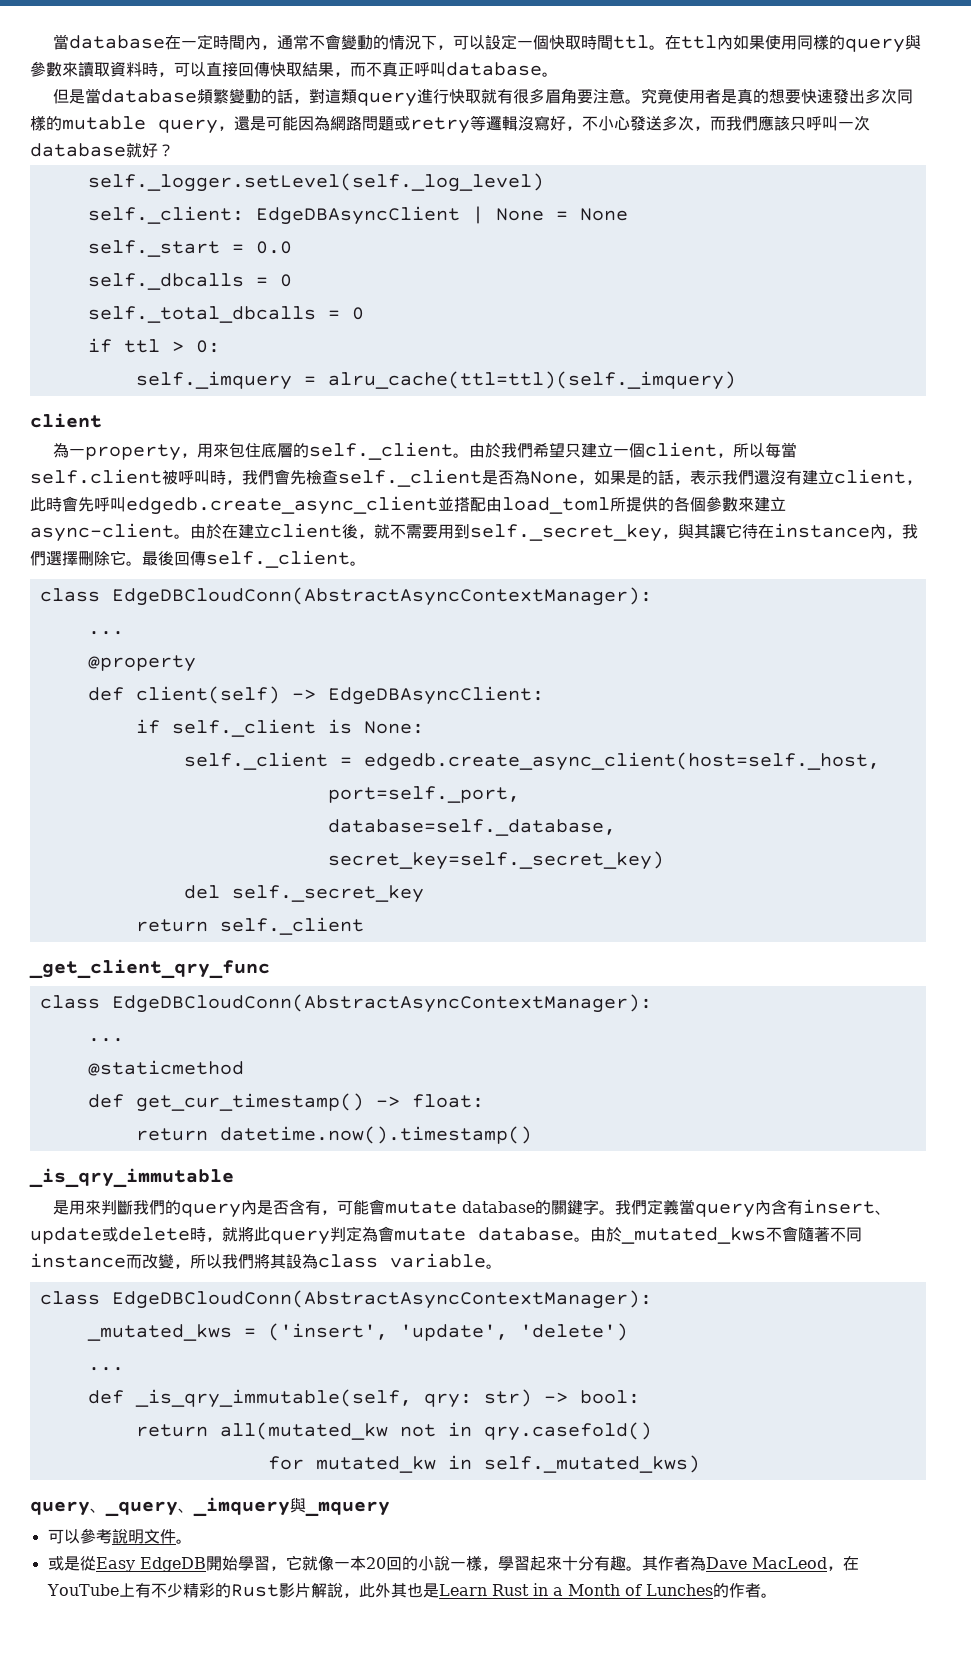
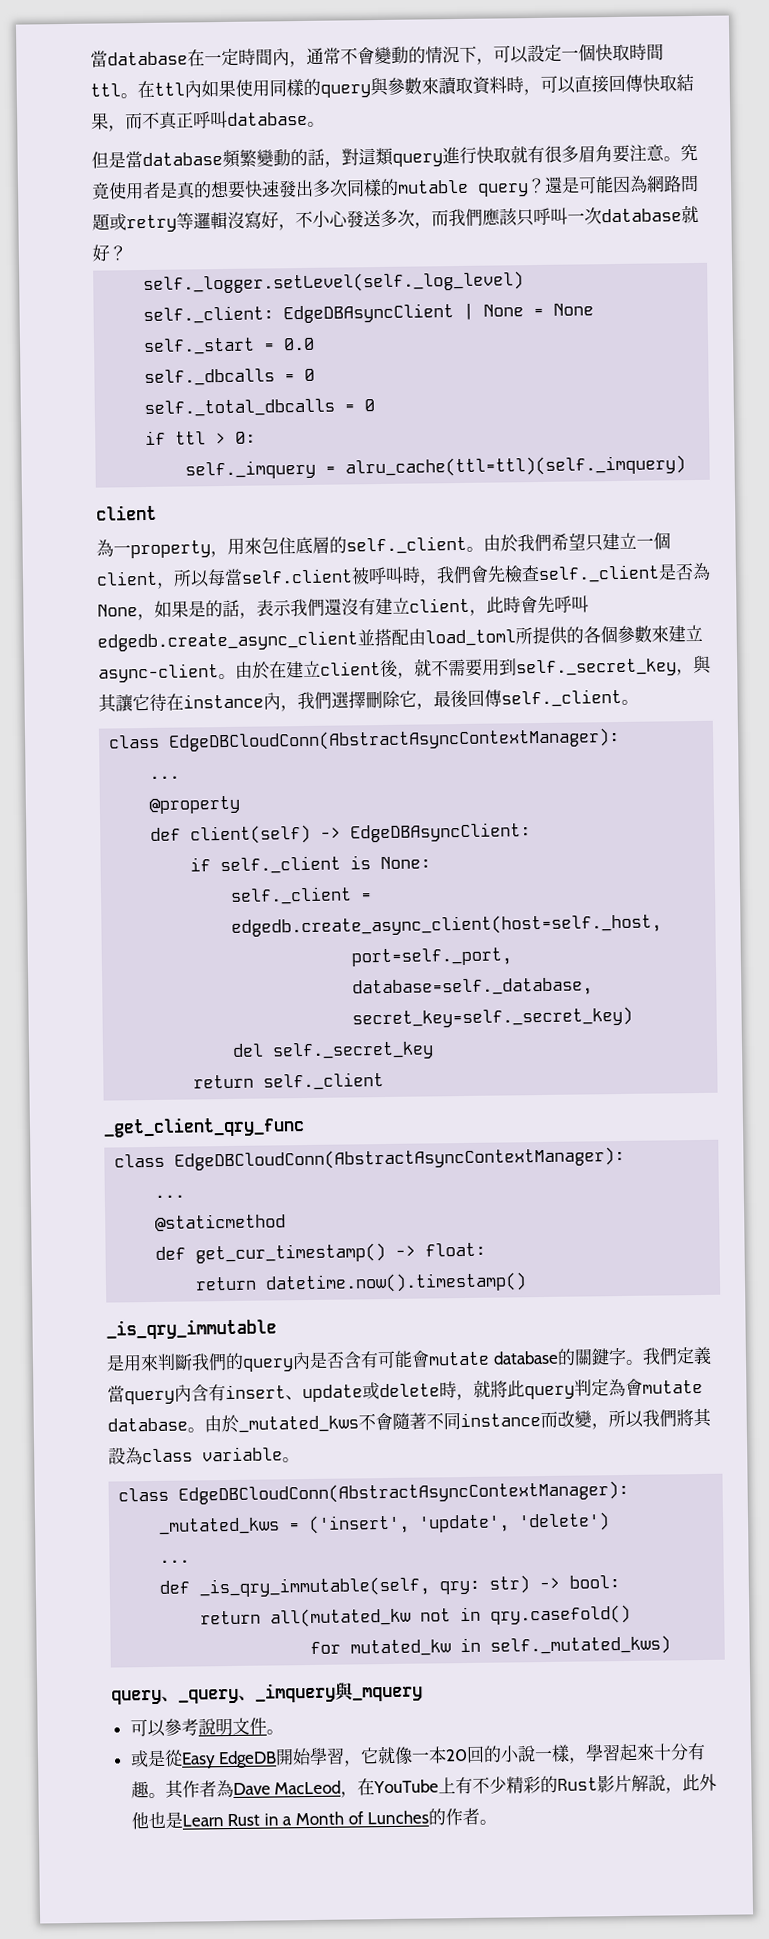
[218,126,234,131] ， -> [527,177,546,194] ？
[126,561,142,566] 。 -> [416,703,434,710] ，
[321,1210,338,1215] ， -> (379, 1360) none
[390,1583,407,1598] 其 -> [130,1812,149,1830] 他

